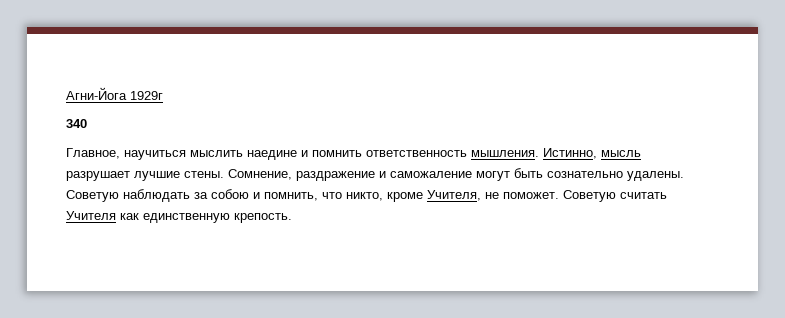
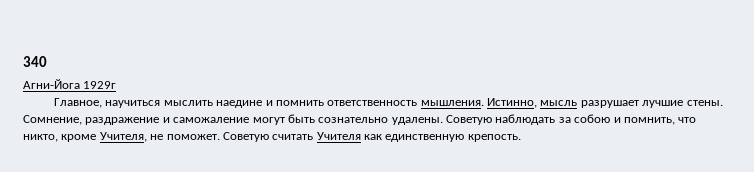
(66, 93) none -> [23,56,47,67] 340 //
[66,119,87,128] // 340 -> (117, 85) none

